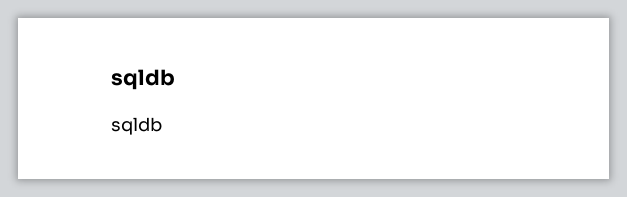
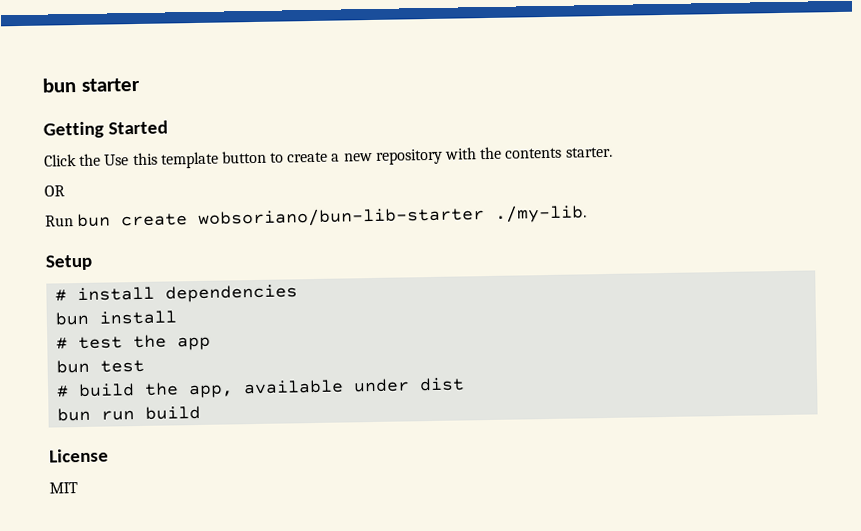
[111,69,175,90] [111,117,162,135] sqldb // sqldb -> [42,77,140,93] [43,120,169,139] [44,146,613,169] [44,185,65,197] [45,204,588,228] [45,254,93,271] [55,284,299,303] [55,310,178,326] [56,334,212,351] [56,359,146,374] [56,377,466,399] [57,405,202,422] [49,448,109,463] [49,482,78,494] bun starter // Getting Started // Click the Use this template button to create a new repository with the contents starter. // OR // Run bun create wobsoriano/bun-lib-starter ./my-lib. // Setup // # install dependencies // bun install // # test the app // bun test // # build the app, available under dist // bun run build // License // MIT

